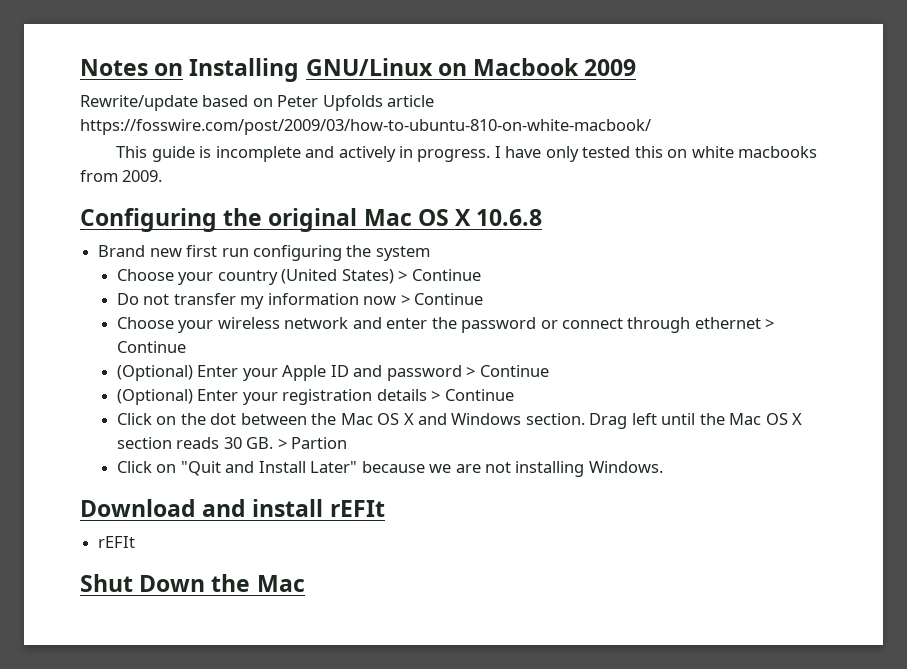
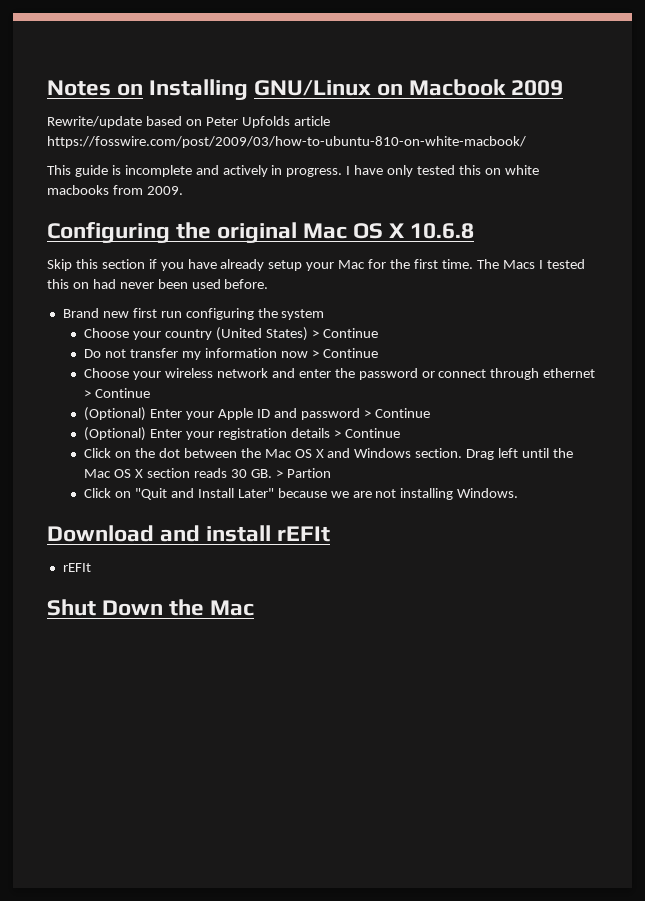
(543, 217) none -> [47,259,585,271] [47,279,269,289] // Skip this section if you have already setup your Mac for the first time. The Macs I tested this on had never been used before.

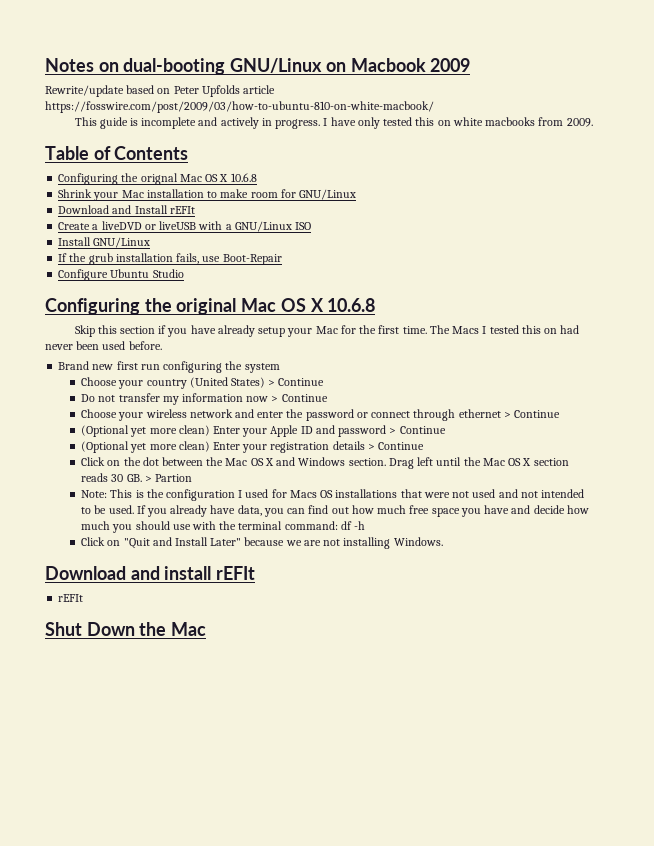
[149,79,249,100] Installing -> [123,58,226,75] dual-booting
(183, 190) none -> [45,146,189,160] [58,173,257,185] [58,189,357,201] [58,205,195,214] [58,221,312,232] [58,237,151,248] [58,253,282,265] [58,269,184,281] // Table of Contents // Configuring the orignal Mac OS X 10.6.8 // Shrink your Mac installation to make room for GNU/Linux // Download and Install rEFIt // Create a liveDVD or liveUSB with a GNU/Linux ISO // Install GNU/Linux // If the grub installation fails, use Boot-Repair // Configure Ubuntu Studio
[84,407,147,421] (Optional) -> [81,425,210,437] (Optional yet more clean)
[84,427,147,441] (Optional) -> [81,441,210,453] (Optional yet more clean)
(331, 473) none -> [81,489,585,501] [81,505,589,517] [81,521,366,533] // Note: This is the configuration I used for Macs OS installations that were not used and not intended to be used. If you already have data, you can find out how much free space you have and decide how much you should use with the terminal command: df -h

